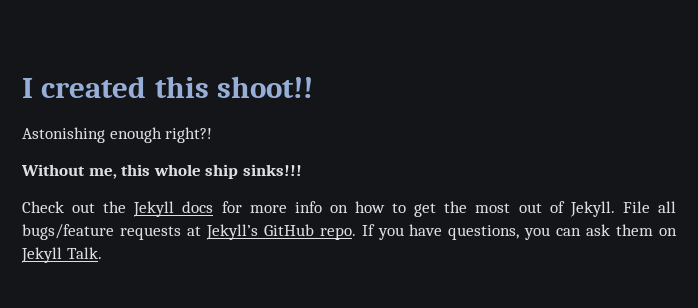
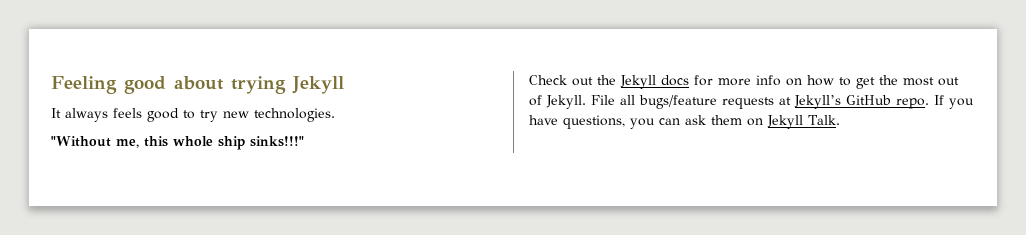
[22,76,314,98] [22,127,213,143] [21,164,85,176] I created this shoot!! // Astonishing enough right?! // Without -> [51,76,344,94] [51,108,335,122] [51,136,111,147] Feeling good about trying Jekyll // It always feels good to try new technologies. // "Without
[242,164,302,176] sinks!!! -> [250,136,304,147] sinks!!!"

